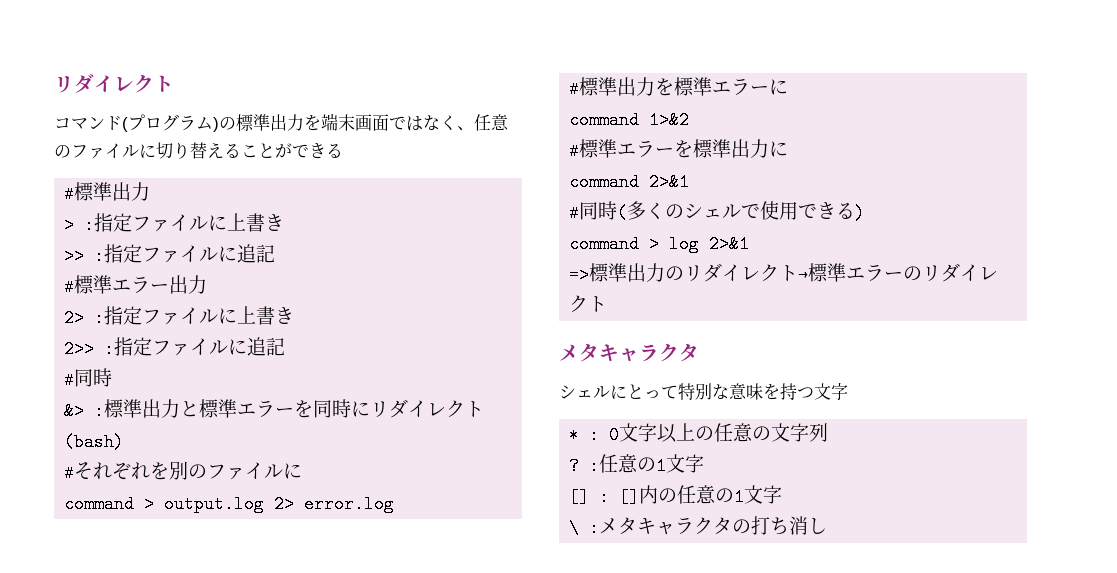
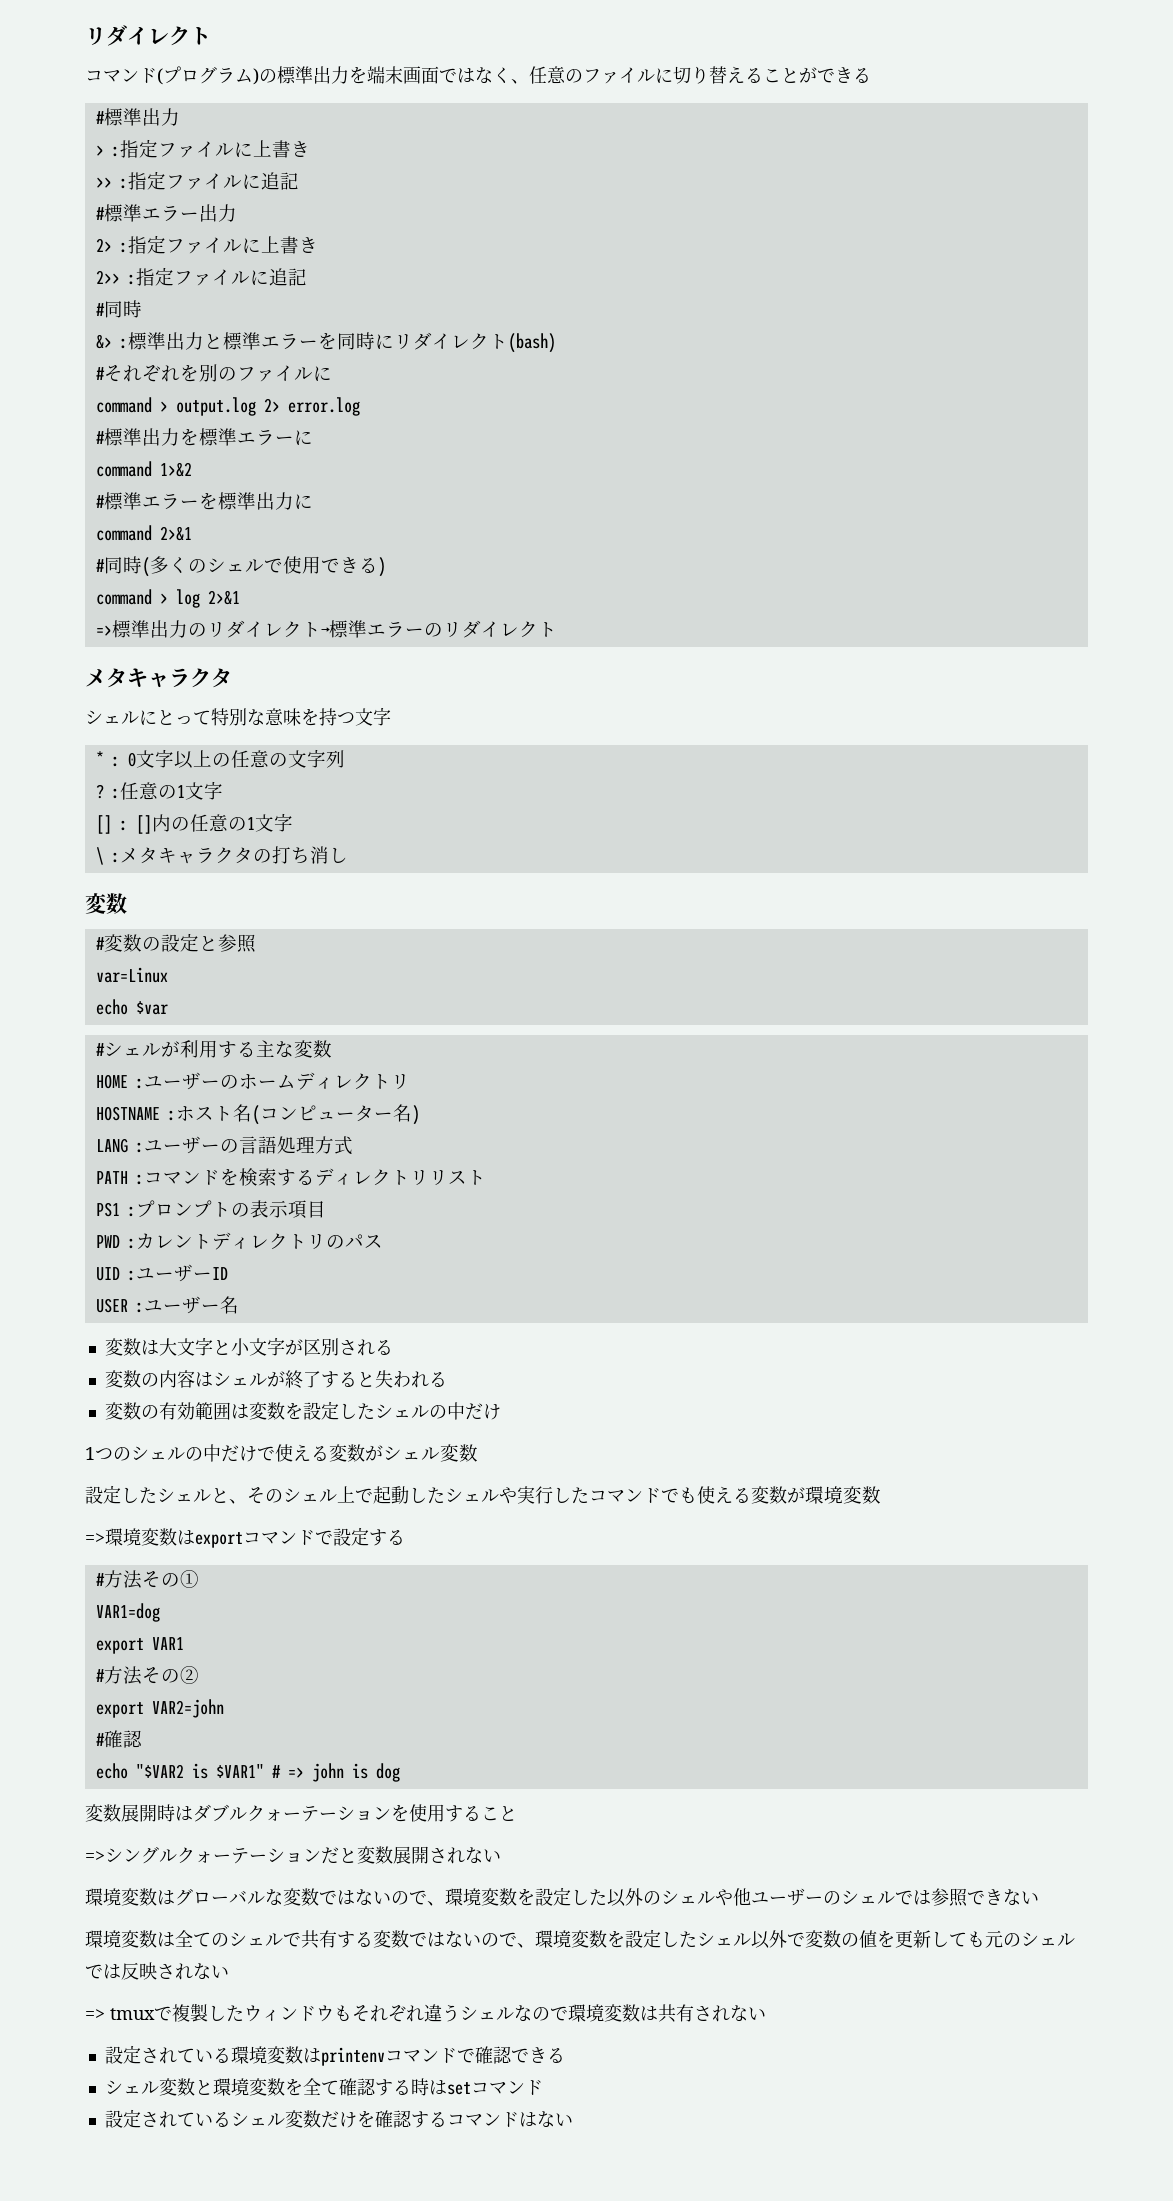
(828, 525) none -> [85,893,127,914] [95,933,256,953] [95,967,168,983] [95,999,168,1015] [95,1040,332,1058] [95,1072,410,1090] [95,1104,420,1125] [95,1136,353,1155] [95,1168,486,1186] [95,1200,326,1219] [95,1232,383,1250] [95,1264,228,1282] [95,1296,239,1314] [104,1337,393,1356] [104,1370,447,1389] [104,1401,501,1420] [85,1444,478,1462] [85,1485,881,1504] [85,1527,405,1548] [95,1570,199,1589] [95,1603,160,1622] [95,1637,184,1654] [95,1666,199,1685] [95,1699,224,1718] [95,1730,143,1748] [95,1763,400,1782] [85,1804,517,1822] [85,1846,501,1864] [85,1887,1039,1907] [85,1929,1075,1949] [85,1962,229,1980] [85,2003,766,2023] [104,2045,565,2066] [104,2078,543,2096] [104,2109,573,2128] // 変数 // #変数の設定と参照 // var=Linux // echo $var // #シェルが利用する主な変数 // HOME :ユーザーのホームディレクトリ // HOSTNAME :ホスト名(コンピューター名) // LANG :ユーザーの言語処理方式 // PATH :コマンドを検索するディレクトリリスト // PS1 :プロンプトの表示項目 // PWD :カレントディレクトリのパス // UID :ユーザーID // USER :ユーザー名 // 変数は大文字と小文字が区別される // 変数の内容はシェルが終了すると失われる // 変数の有効範囲は変数を設定したシェルの中だけ // 1つのシェルの中だけで使える変数がシェル変数 // 設定したシェルと、そのシェル上で起動したシェルや実行したコマンドでも使える変数が環境変数 // =>環境変数はexportコマンドで設定する // #方法その① // VAR1=dog // export VAR1 // #方法その② // export VAR2=john // #確認 // echo "$VAR2 is $VAR1" # => john is dog // 変数展開時はダブルクォーテーションを使用すること // =>シングルクォーテーションだと変数展開されない // 環境変数はグローバルな変数ではないので、環境変数を設定した以外のシェルや他ユーザーのシェルでは参照できない // 環境変数は全てのシェルで共有する変数ではないので、環境変数を設定したシェル以外で変数の値を更新しても元のシェルでは反映されない // => tmuxで複製したウィンドウもそれぞれ違うシェルなので環境変数は共有されない // 設定されている環境変数はprintenvコマンドで確認できる // シェル変数と環境変数を全て確認する時はsetコマンド // 設定されているシェル変数だけを確認するコマンドはない

